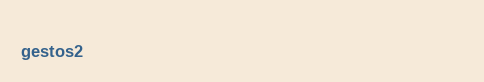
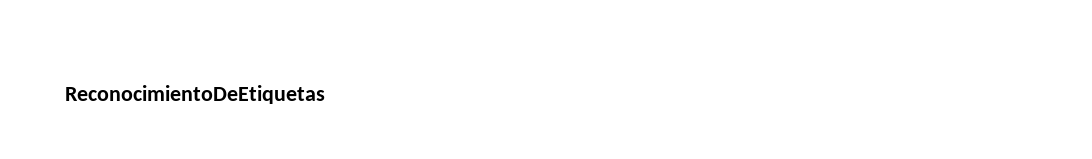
[21,45,83,60] gestos2 -> [65,85,325,104] ReconocimientoDeEtiquetas

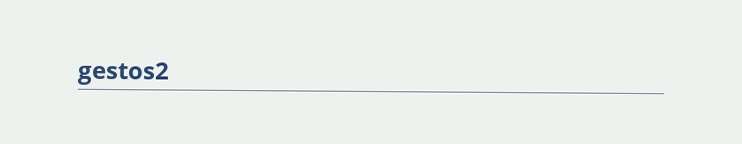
[65,85,325,104] ReconocimientoDeEtiquetas -> [77,61,170,86] gestos2

